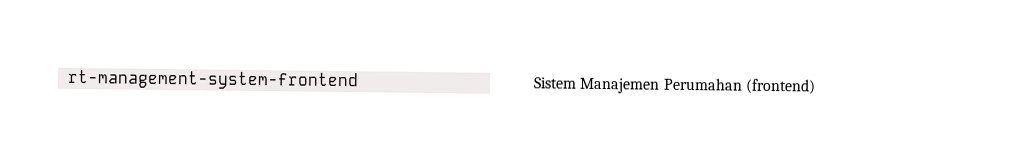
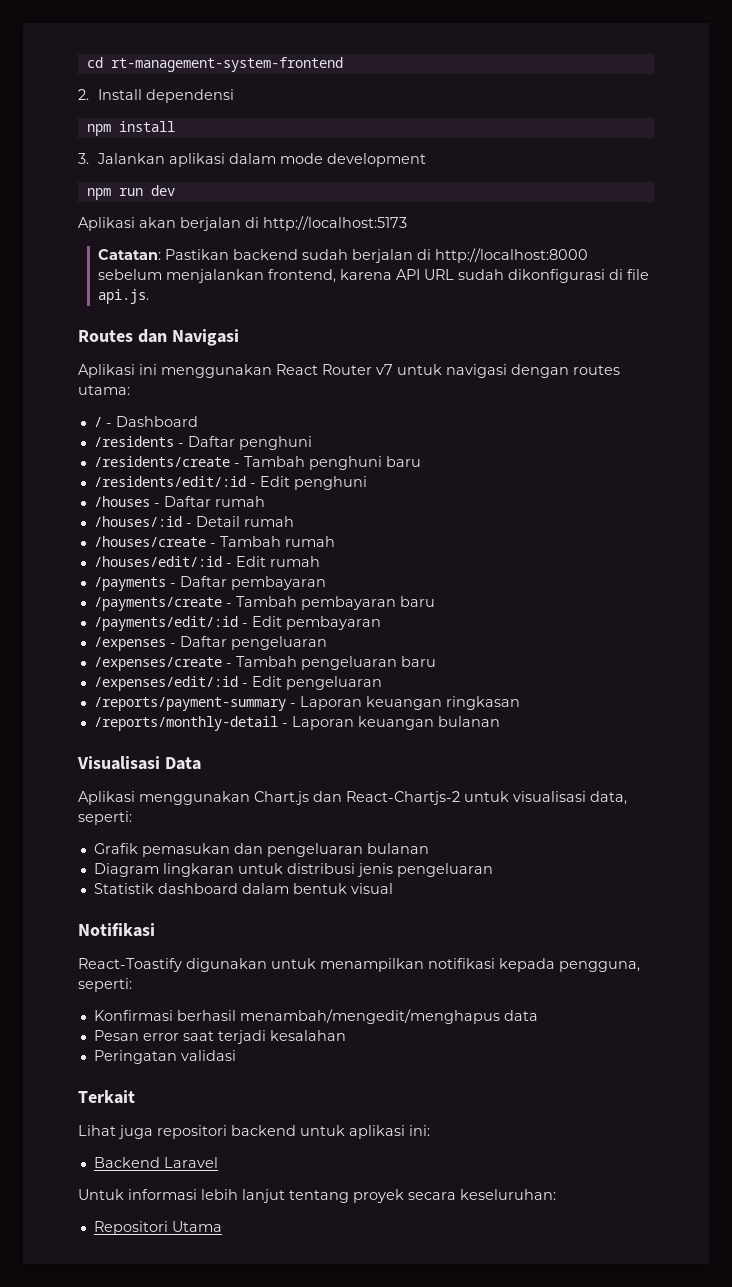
(66, 80) none -> [86,57,103,68] cd
[533,77,816,95] Sistem Manajemen Perumahan (frontend) -> [78,89,234,103] [86,121,175,136] [78,153,426,167] [86,185,175,200] [78,216,407,231] [97,248,588,263] [97,269,649,283] [97,289,149,304] [78,329,239,346] [78,364,620,378] [78,385,130,395] [93,416,198,427] [93,436,312,450] [93,456,421,470] [93,476,367,490] [93,496,265,507] [93,516,294,527] [93,536,335,547] [93,556,320,567] [93,576,326,591] [93,596,435,611] [93,616,381,631] [93,636,327,651] [93,656,436,671] [93,676,382,691] [93,696,520,711] [93,716,500,731] [77,756,201,770] [78,791,627,805] [78,811,132,825] [93,843,429,857] [93,863,493,877] [93,883,393,894] [78,923,155,937] [78,958,640,972] [78,978,132,992] [93,1009,538,1024] [93,1030,346,1044] [93,1050,236,1064] [78,1090,135,1104] [78,1125,430,1139] [93,1157,218,1168] [78,1189,556,1203] [93,1221,222,1235] 2. Install dependensi // npm install // 3. Jalankan aplikasi dalam mode development // npm run dev // Aplikasi akan berjalan di http://localhost:5173 // Catatan: Pastikan backend sudah berjalan di http://localhost:8000 sebelum menjalankan frontend, karena API URL sudah dikonfigurasi di file api.js. // Routes dan Navigasi // Aplikasi ini menggunakan React Router v7 untuk navigasi dengan routes utama: // / - Dashboard // /residents - Daftar penghuni // /residents/create - Tambah penghuni baru // /residents/edit/:id - Edit penghuni // /houses - Daftar rumah // /houses/:id - Detail rumah // /houses/create - Tambah rumah // /houses/edit/:id - Edit rumah // /payments - Daftar pembayaran // /payments/create - Tambah pembayaran baru // /payments/edit/:id - Edit pembayaran // /expenses - Daftar pengeluaran // /expenses/create - Tambah pengeluaran baru // /expenses/edit/:id - Edit pengeluaran // /reports/payment-summary - Laporan keuangan ringkasan // /reports/monthly-detail - Laporan keuangan bulanan // Visualisasi Data // Aplikasi menggunakan Chart.js dan React-Chartjs-2 untuk visualisasi data, seperti: // Grafik pemasukan dan pengeluaran bulanan // Diagram lingkaran untuk distribusi jenis pengeluaran // Statistik dashboard dalam bentuk visual // Notifikasi // React-Toastify digunakan untuk menampilkan notifikasi kepada pengguna, seperti: // Konfirmasi berhasil menambah/mengedit/menghapus data // Pesan error saat terjadi kesalahan // Peringatan validasi // Terkait // Lihat juga repositori backend untuk aplikasi ini: // Backend Laravel // Untuk informasi lebih lanjut tentang proyek secara keseluruhan: // Repositori Utama

